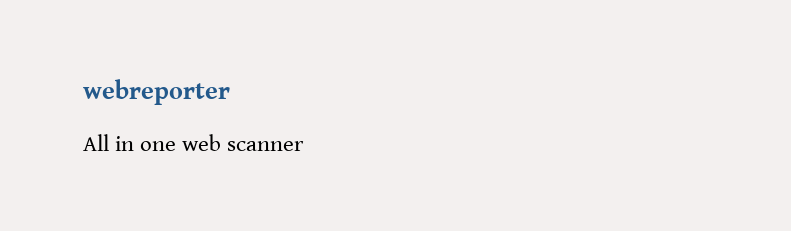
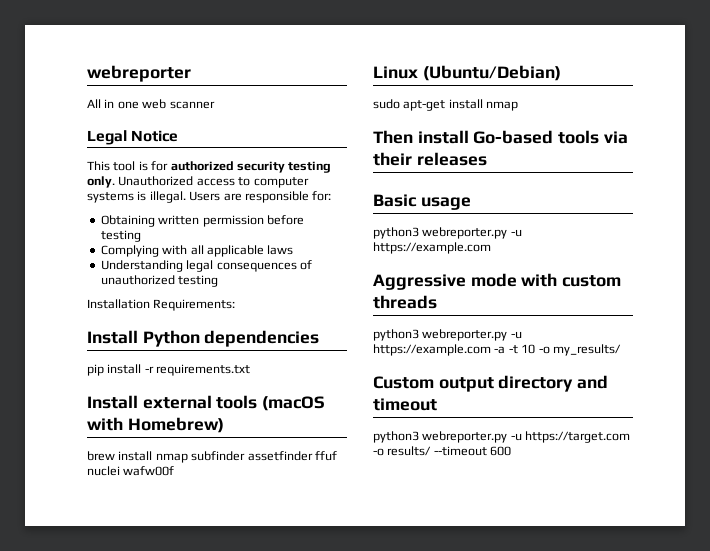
(305, 146) none -> [87,130,179,145] [87,161,332,173] [87,176,309,188] [87,191,332,203] [100,215,304,227] [100,230,141,242] [100,245,294,257] [100,260,312,272] [100,275,219,287] [87,299,236,311] [87,330,320,347] [87,364,251,376] [87,395,326,411] [87,417,224,433] [87,451,337,463] [87,466,175,476] [373,65,561,81] [373,99,519,111] [373,130,628,144] [373,152,487,166] [373,194,471,210] [373,227,522,239] [373,242,491,254] [373,273,622,290] [373,295,437,309] [373,329,522,341] [373,344,621,356] [373,375,609,392] [373,398,437,411] [373,431,631,443] [373,446,512,456] // Legal Notice // This tool is for authorized security testing only. Unauthorized access to computer systems is illegal. Users are responsible for: // Obtaining written permission before testing // Complying with all applicable laws // Understanding legal consequences of unauthorized testing // Installation Requirements: // Install Python dependencies // pip install -r requirements.txt // Install external tools (macOS with Homebrew) // brew install nmap subfinder assetfinder ffuf nuclei wafw00f // Linux (Ubuntu/Debian) // sudo apt-get install nmap // Then install Go-based tools via their releases // Basic usage // python3 webreporter.py -u https://example.com // Aggressive mode with custom threads // python3 webreporter.py -u https://example.com -a -t 10 -o my_results/ // Custom output directory and timeout // python3 webreporter.py -u https://target.com -o results/ --timeout 600

